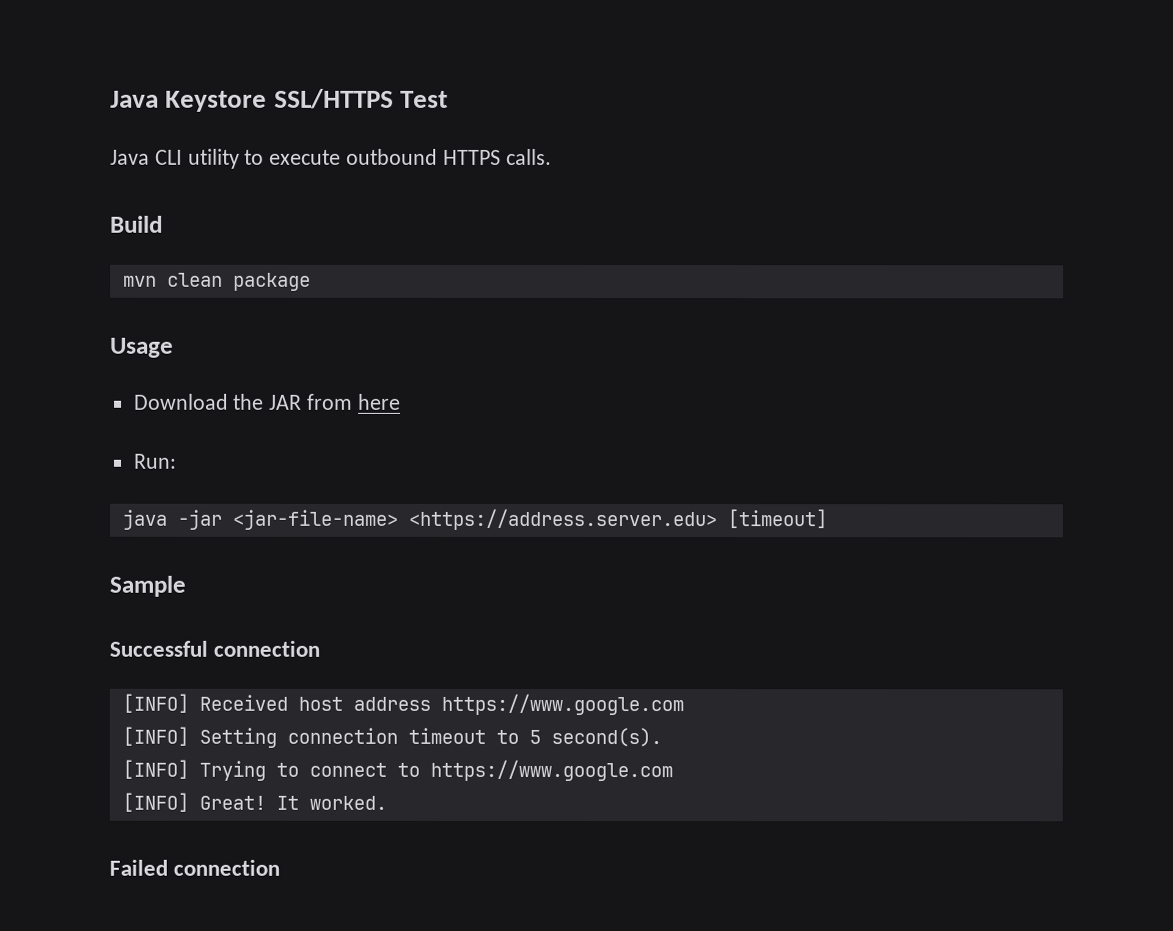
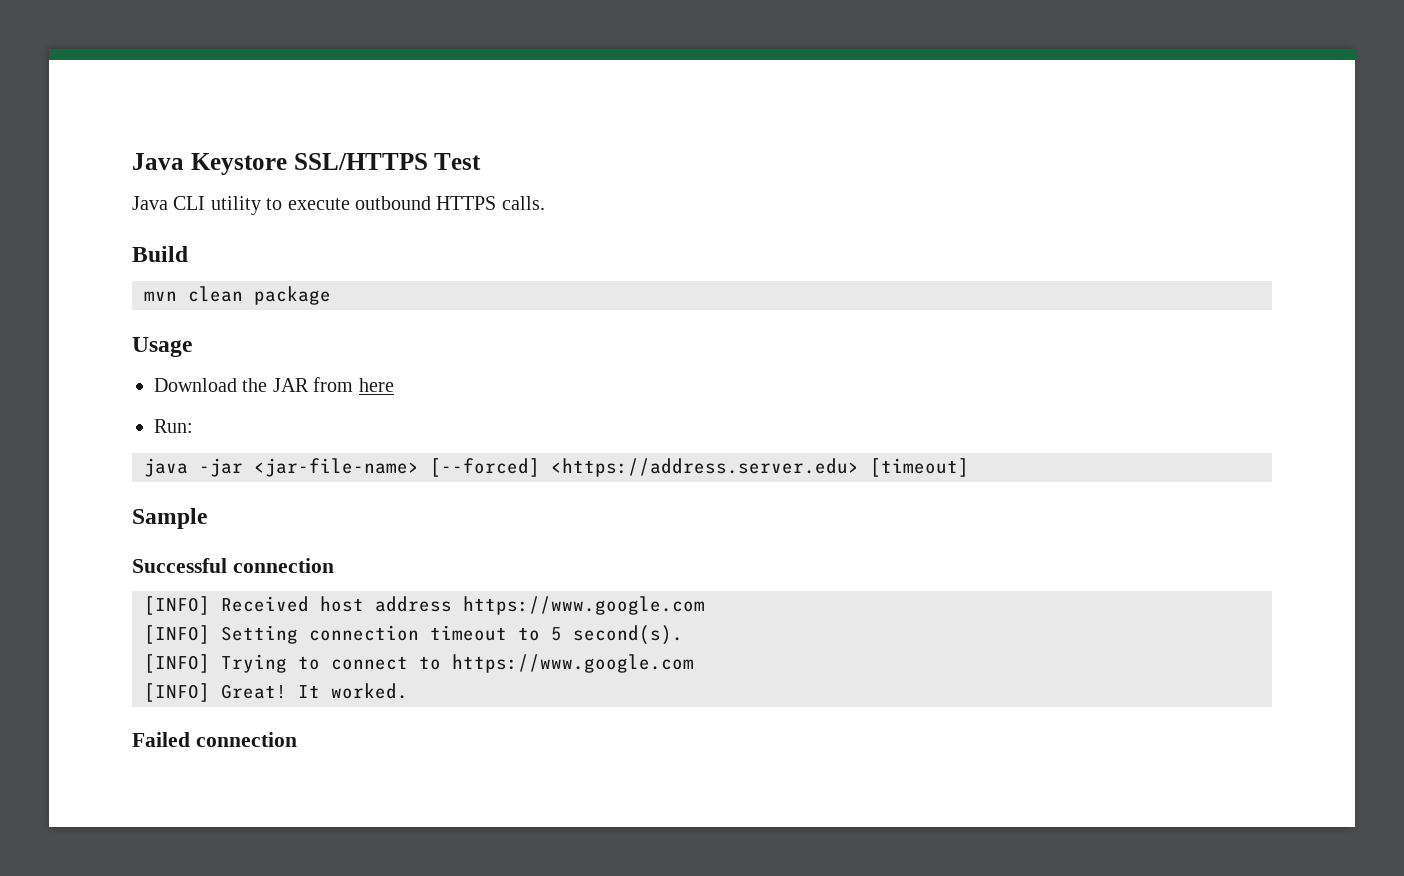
(398, 519) none -> [430,458,540,477] [--forced]

